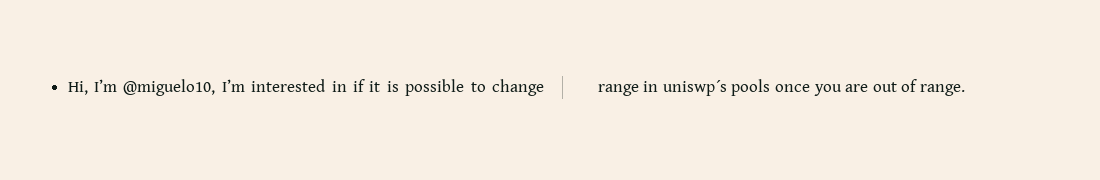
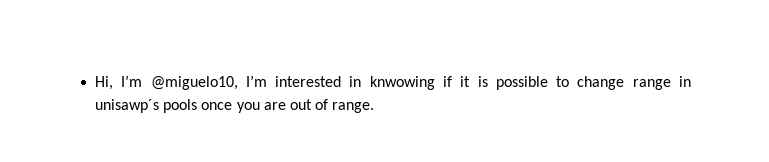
(347, 86) none -> [369,76,435,90] knwowing
[662,80,727,96] uniswp´s -> [95,99,160,113] unisawp´s

